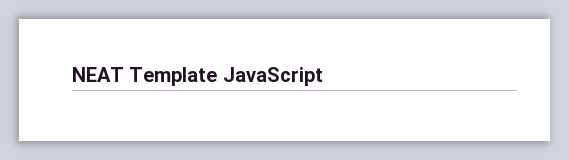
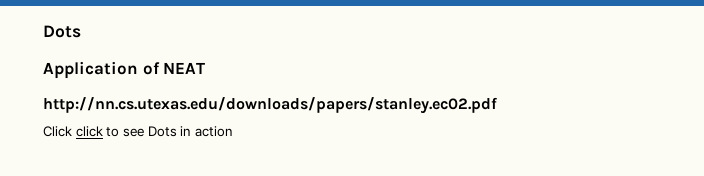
[72,67,323,86] NEAT Template JavaScript -> [43,25,81,38] [43,61,206,79] [43,97,497,114] [43,126,233,137] Dots // Application of NEAT // http://nn.cs.utexas.edu/downloads/papers/stanley.ec02.pdf // Click click to see Dots in action

